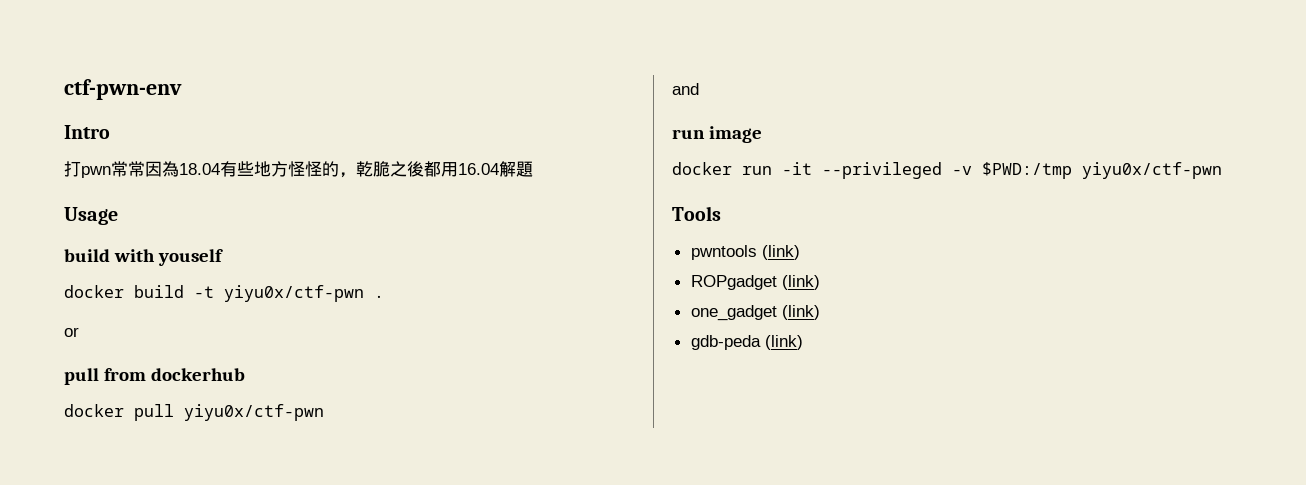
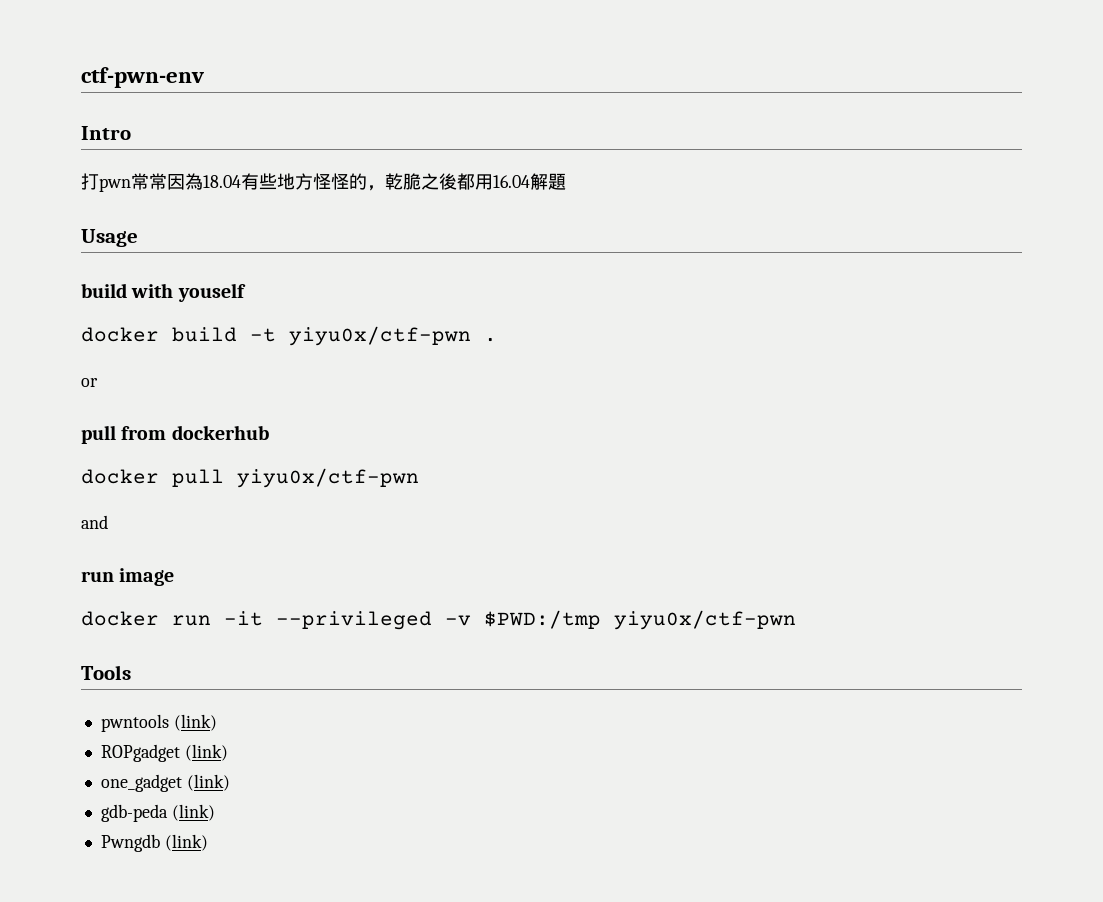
(803, 342) none -> [100,834,208,852] // Pwngdb (link)

